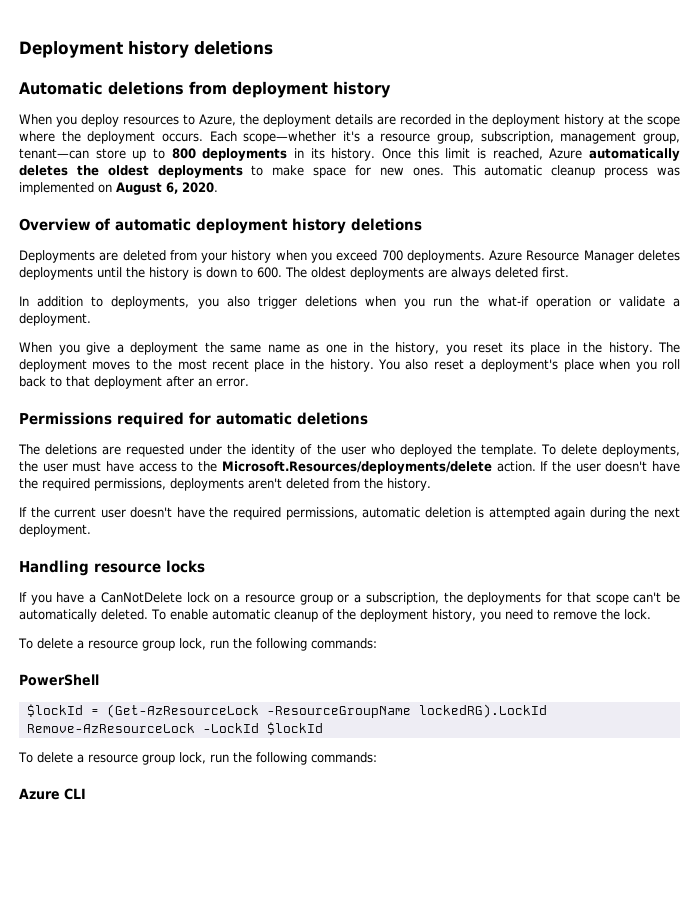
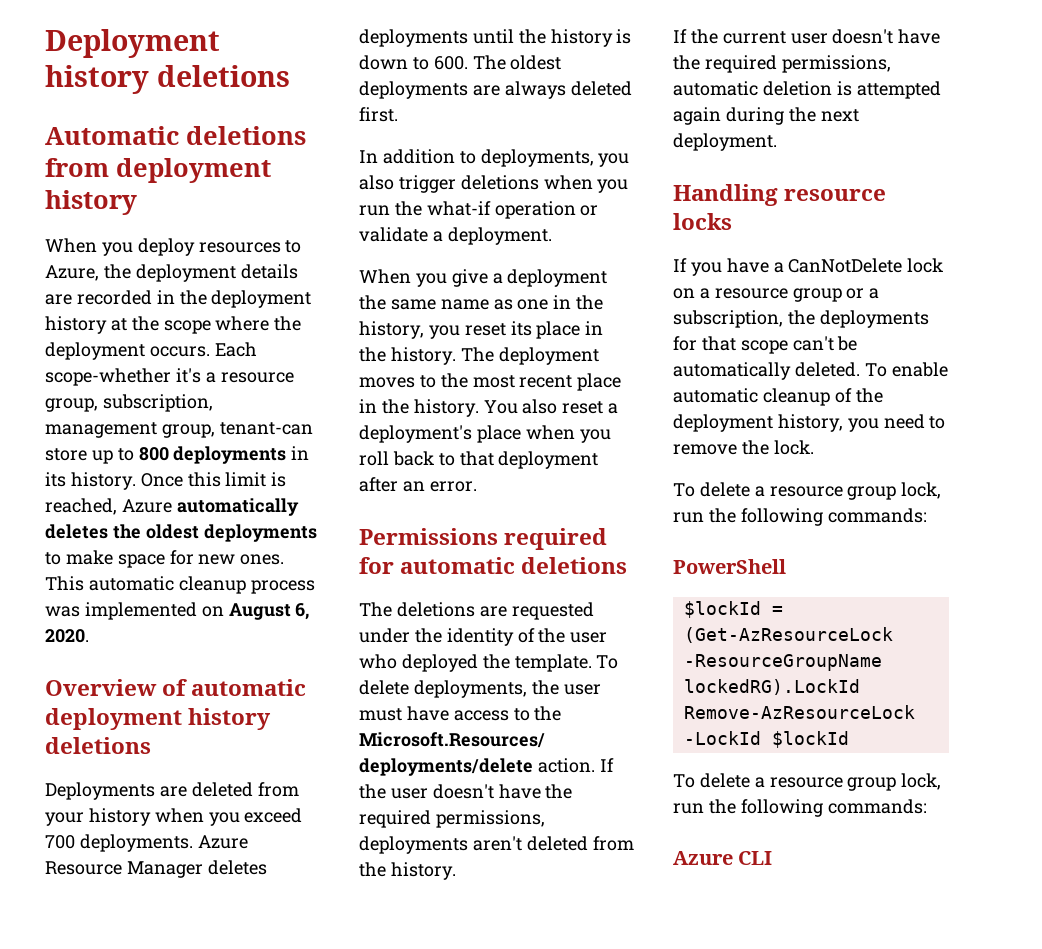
[243,131,337,144] scope—whether -> [45,368,171,386] scope-whether
[19,148,89,159] tenant—can -> [219,422,313,435] tenant-can

